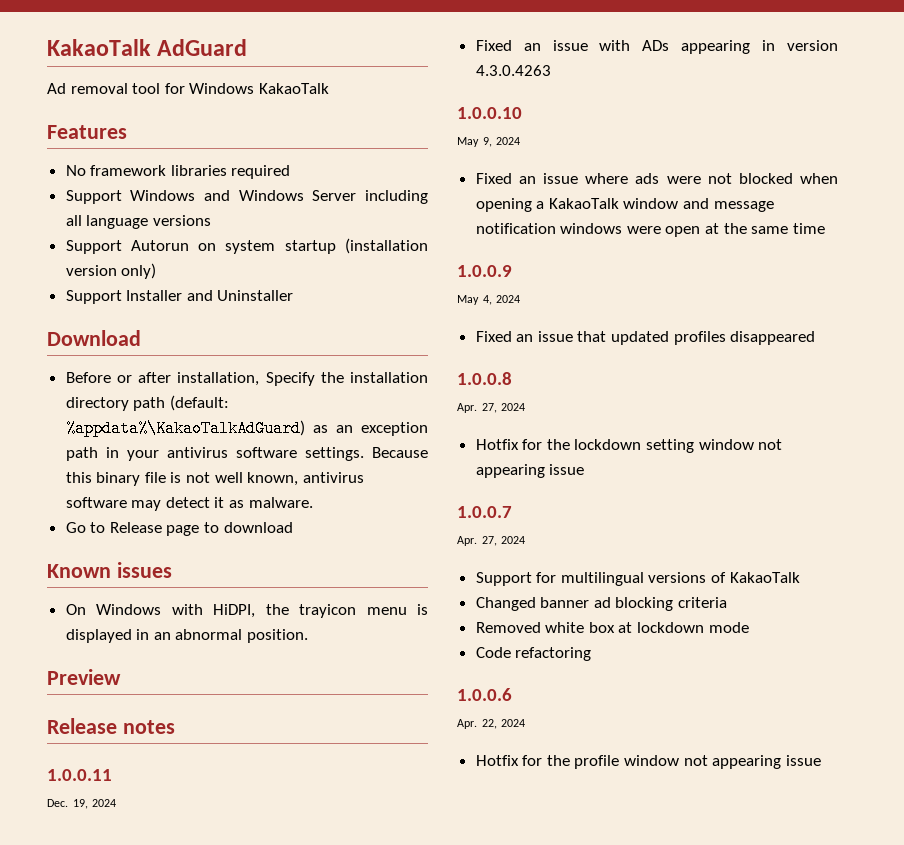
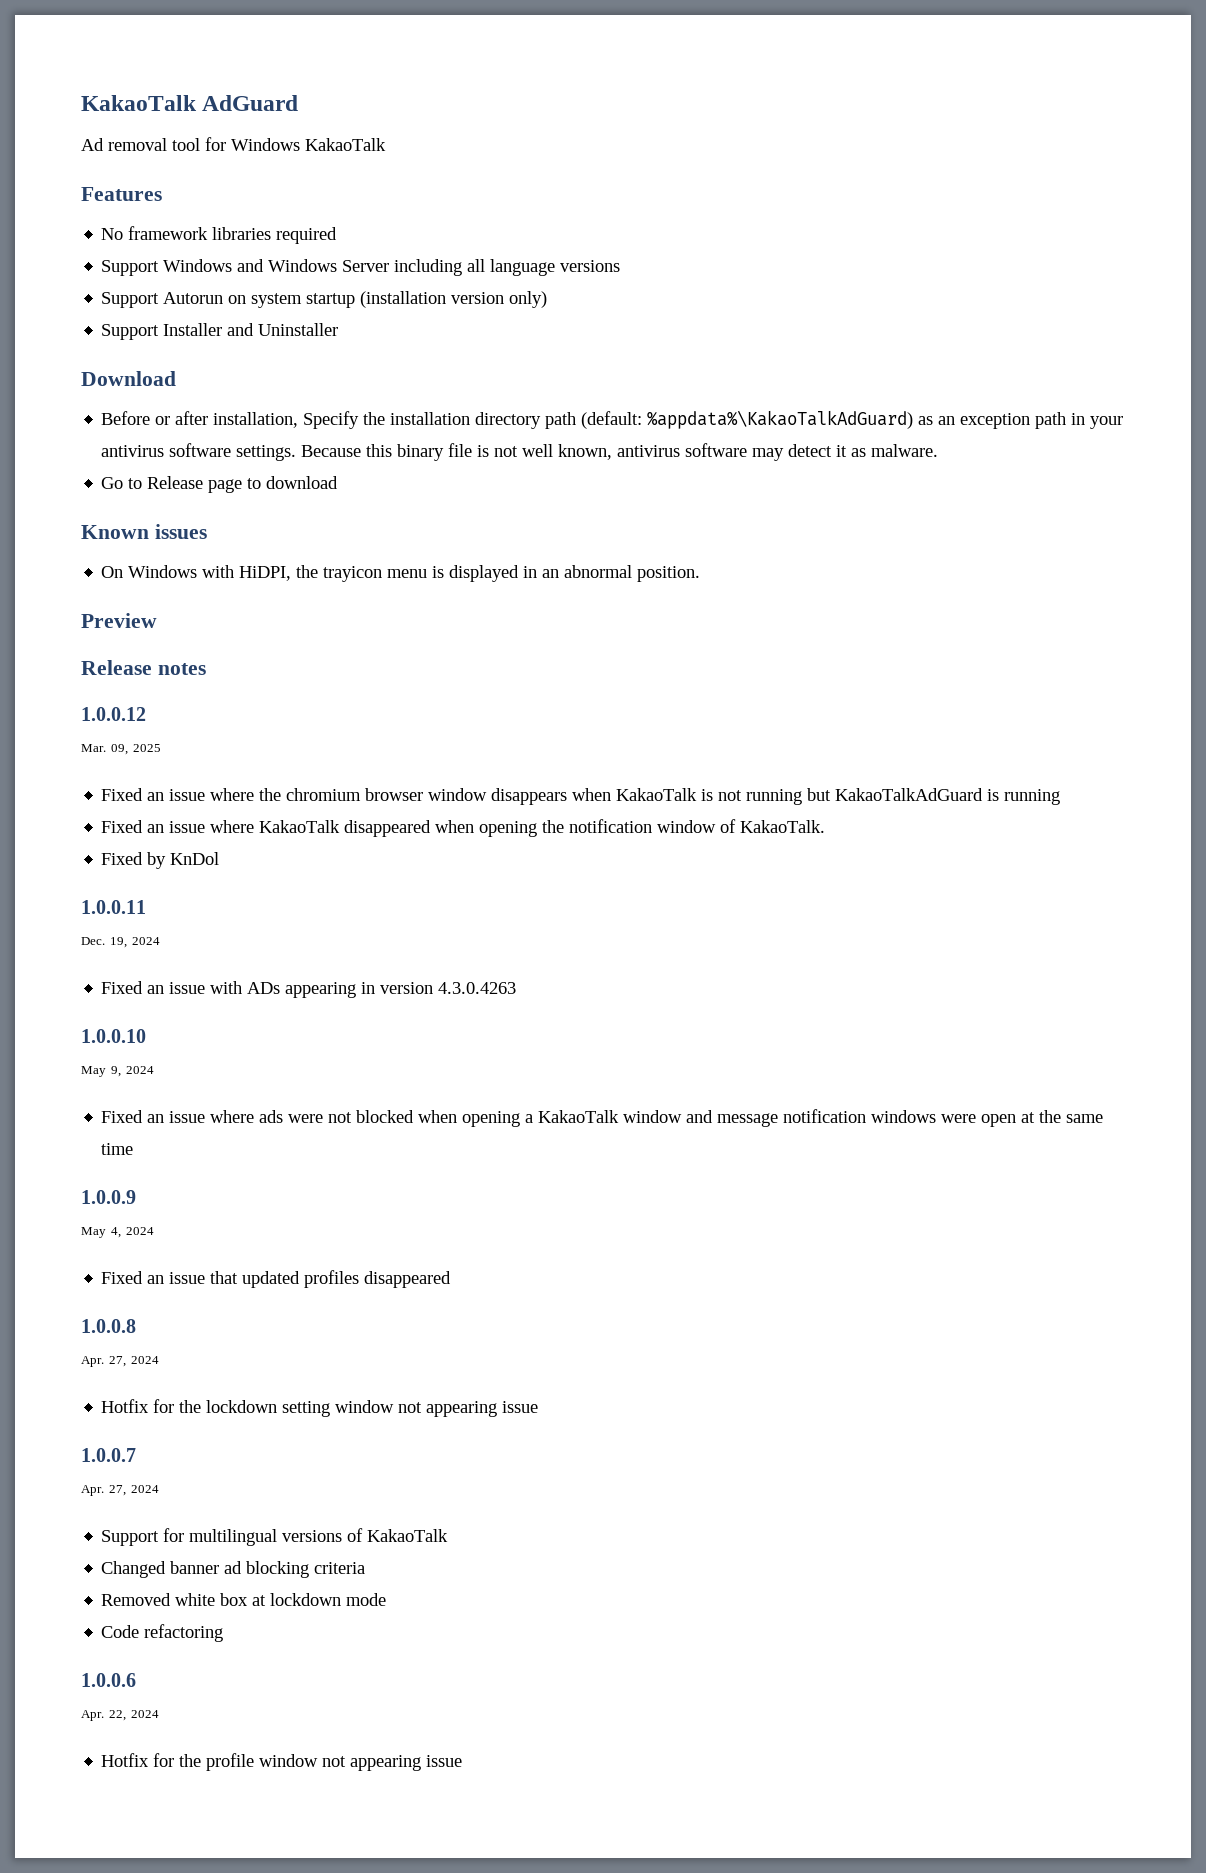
(175, 727) none -> [81,707,146,721] [81,744,161,755] [101,788,1061,805] [101,819,826,837] [101,852,220,869] // 1.0.0.12 // Mar. 09, 2025 // Fixed an issue where the chromium browser window disappears when KakaoTalk is not running but KakaoTalkAdGuard is running // Fixed an issue where KakaoTalk disappeared when opening the notification window of KakaoTalk. // Fixed by KnDol

